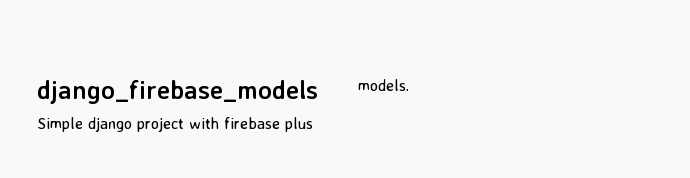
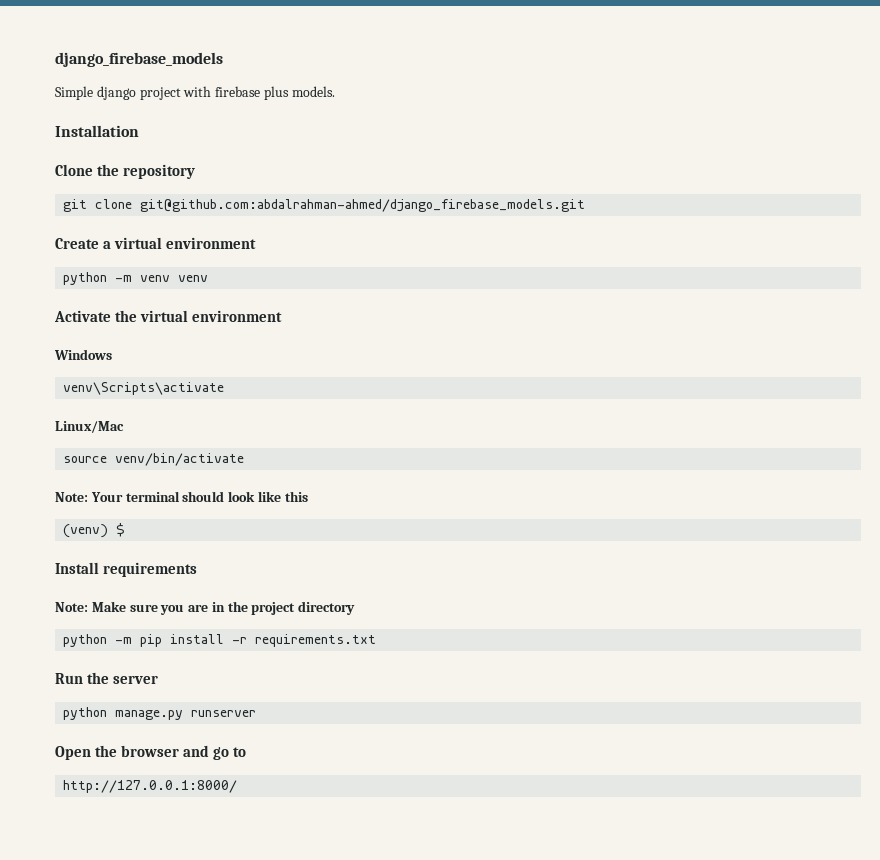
(409, 85) none -> [55,125,139,137] [55,164,195,179] [63,199,586,212] [55,237,256,249] [63,272,209,285] [54,310,282,322] [54,349,112,360] [63,382,225,395] [55,421,124,433] [63,453,245,466] [55,491,308,502] [63,523,126,538] [55,562,197,577] [55,601,356,615] [63,634,377,647] [55,672,158,684] [63,707,257,720] [55,745,246,760] [63,780,238,793] // Installation // Clone the repository // git clone git@github.com:abdalrahman-ahmed/django_firebase_models.git // Create a virtual environment // python -m venv venv // Activate the virtual environment // Windows // venv\Scripts\activate // Linux/Mac // source venv/bin/activate // Note: Your terminal should look like this // (venv) $ // Install requirements // Note: Make sure you are in the project directory // python -m pip install -r requirements.txt // Run the server // python manage.py runserver // Open the browser and go to // http://127.0.0.1:8000/

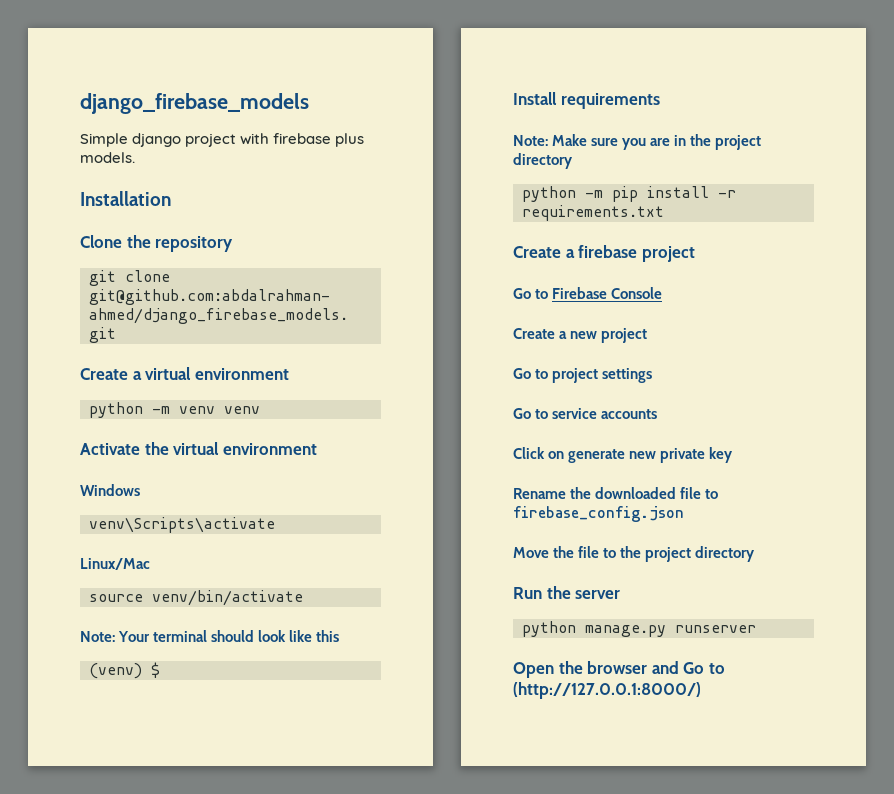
(377, 640) none -> [513,245,695,262] [513,287,663,299] [513,328,648,343] [513,368,653,383] [513,408,658,419] [513,447,734,463] [513,487,719,499] [513,506,684,522] [513,546,756,562] // Create a firebase project // Go to Firebase Console // Create a new project // Go to project settings // Go to service accounts // Click on generate new private key // Rename the downloaded file to firebase_config.json // Move the file to the project directory
[212,747,246,760] [63,780,238,793] go to // http://127.0.0.1:8000/ -> [683,662,725,674] [513,682,701,699] Go to (http://127.0.0.1:8000/)

